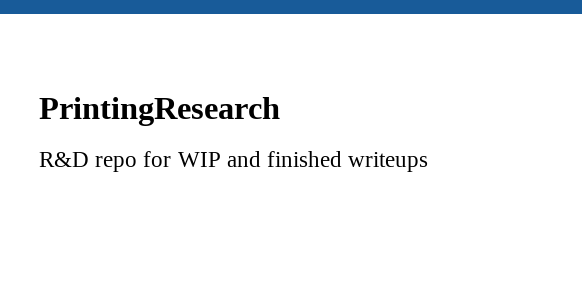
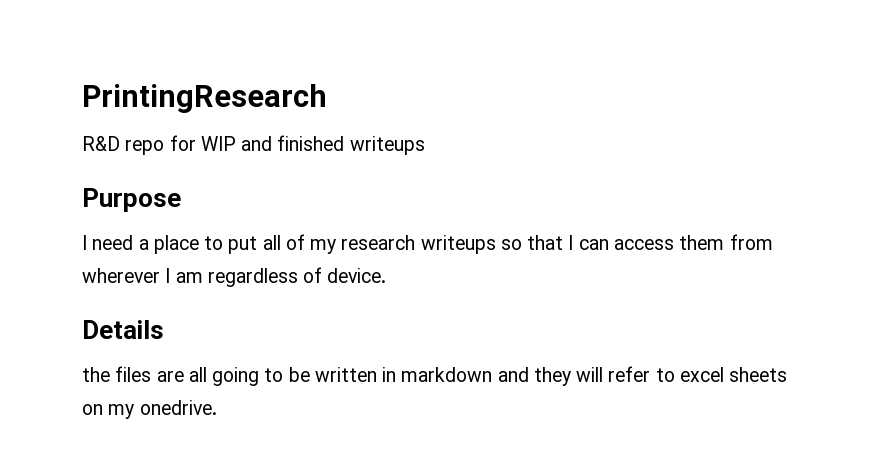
(429, 162) none -> [82,188,181,212] [82,234,773,254] [82,267,387,287] [82,320,164,339] [82,366,788,386] [82,400,217,419] // Purpose // I need a place to put all of my research writeups so that I can access them from wherever I am regardless of device. // Details // the files are all going to be written in markdown and they will refer to excel sheets on my onedrive.

